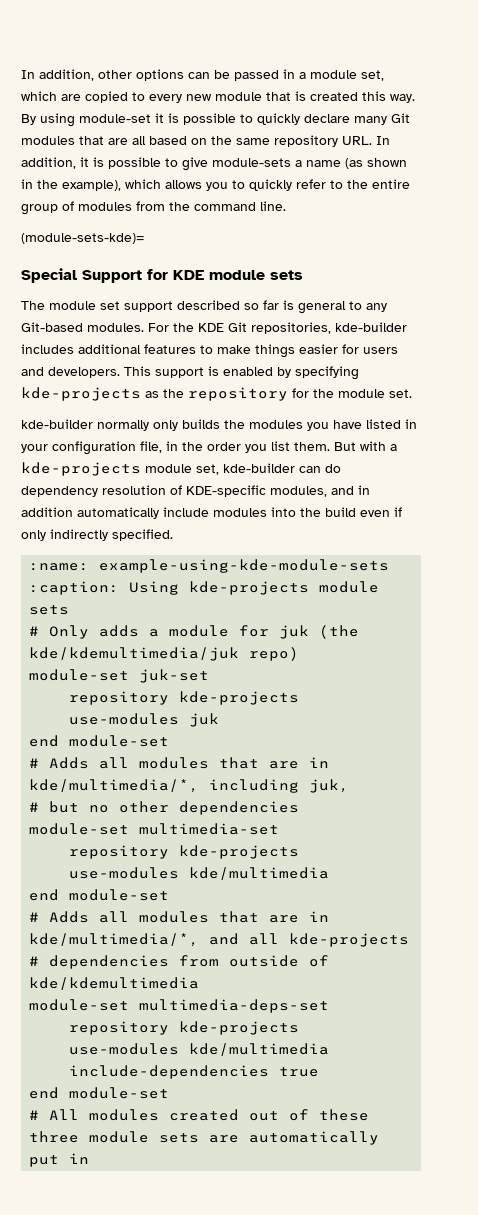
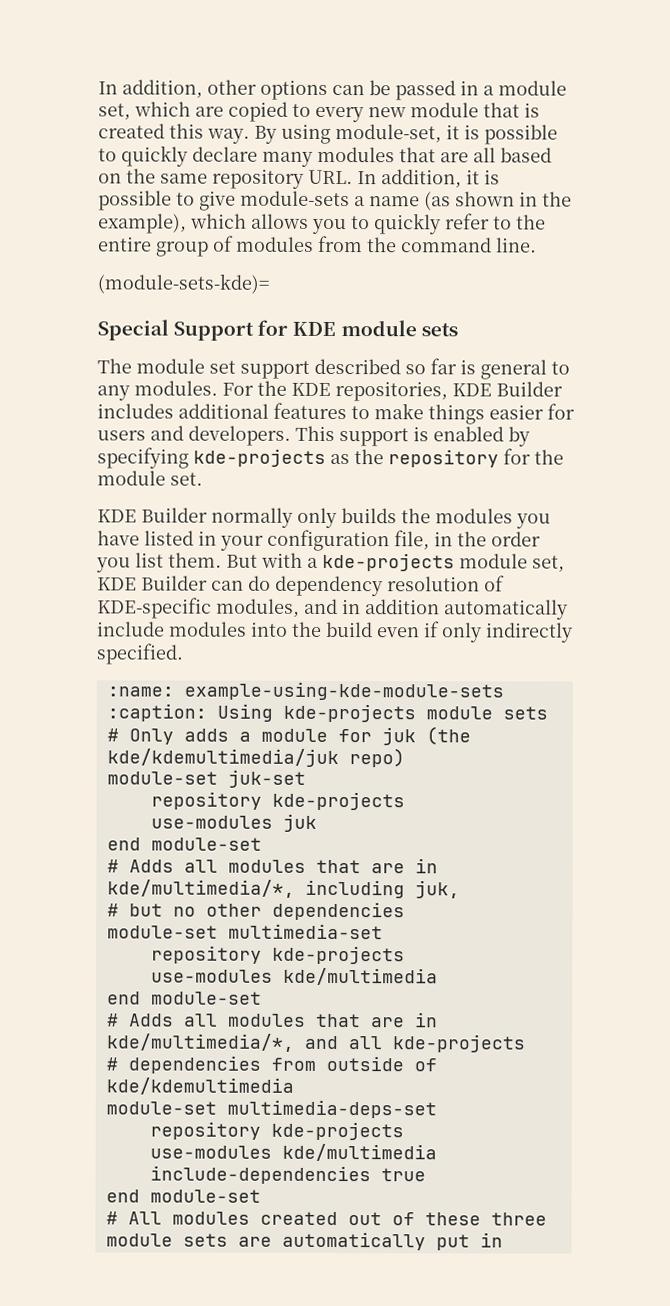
[79,114,151,123] module-set -> [335,123,442,144] module-set,
[391,113,410,123] Git -> (313, 159) none
[21,322,83,332] Git-based -> (130, 393) none
[228,322,407,334] Git repositories, kde-builder -> [335,381,563,402] repositories, KDE Builder
[21,419,93,429] kde-builder -> [97,507,208,523] KDE Builder
[223,463,295,473] kde-builder -> [97,575,208,591] KDE Builder

